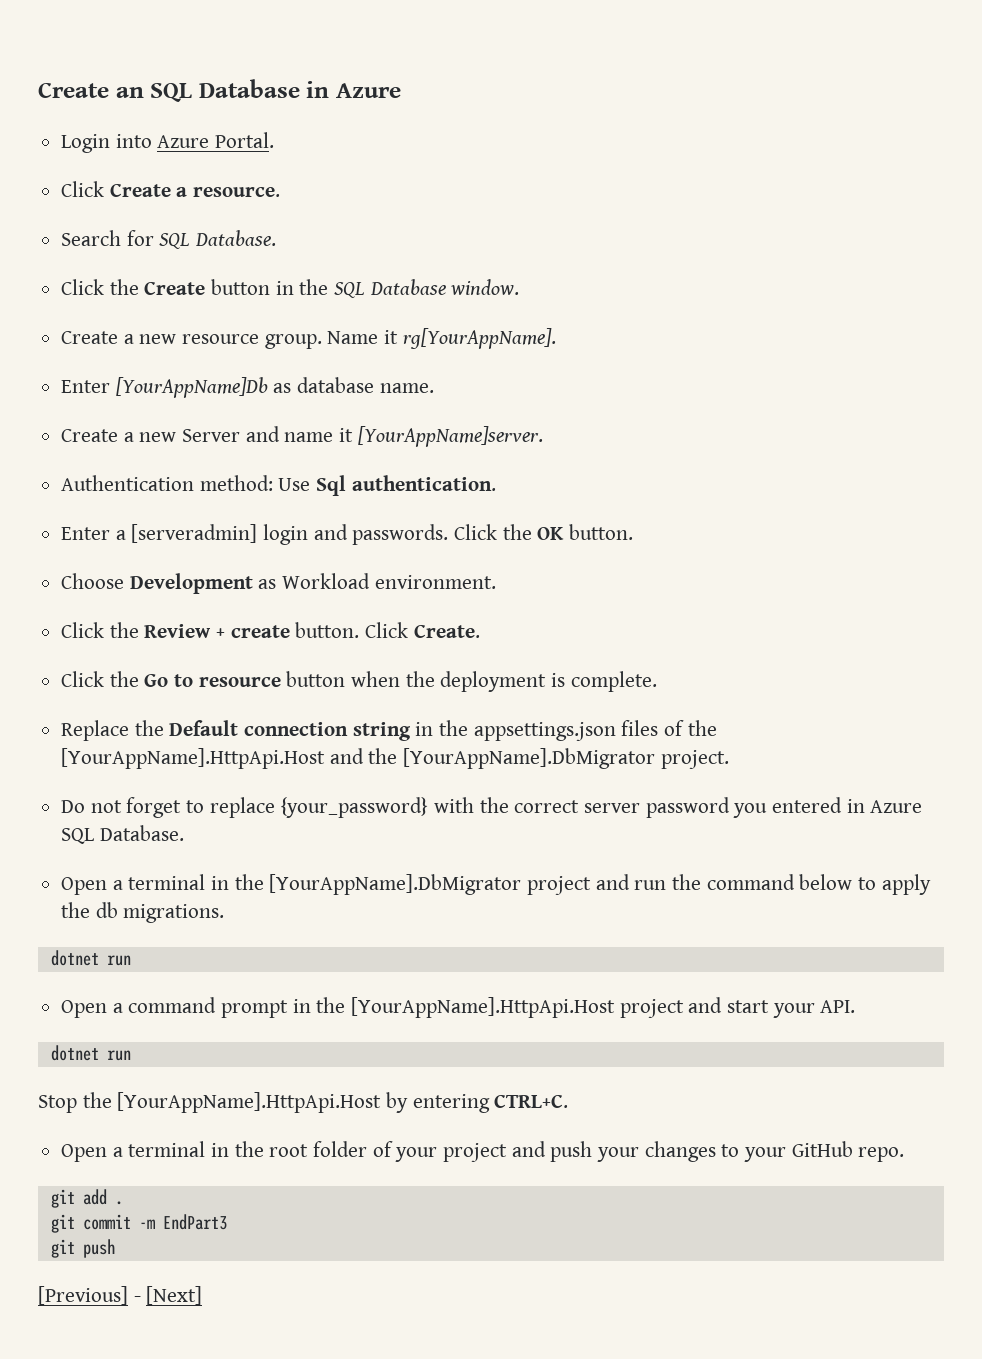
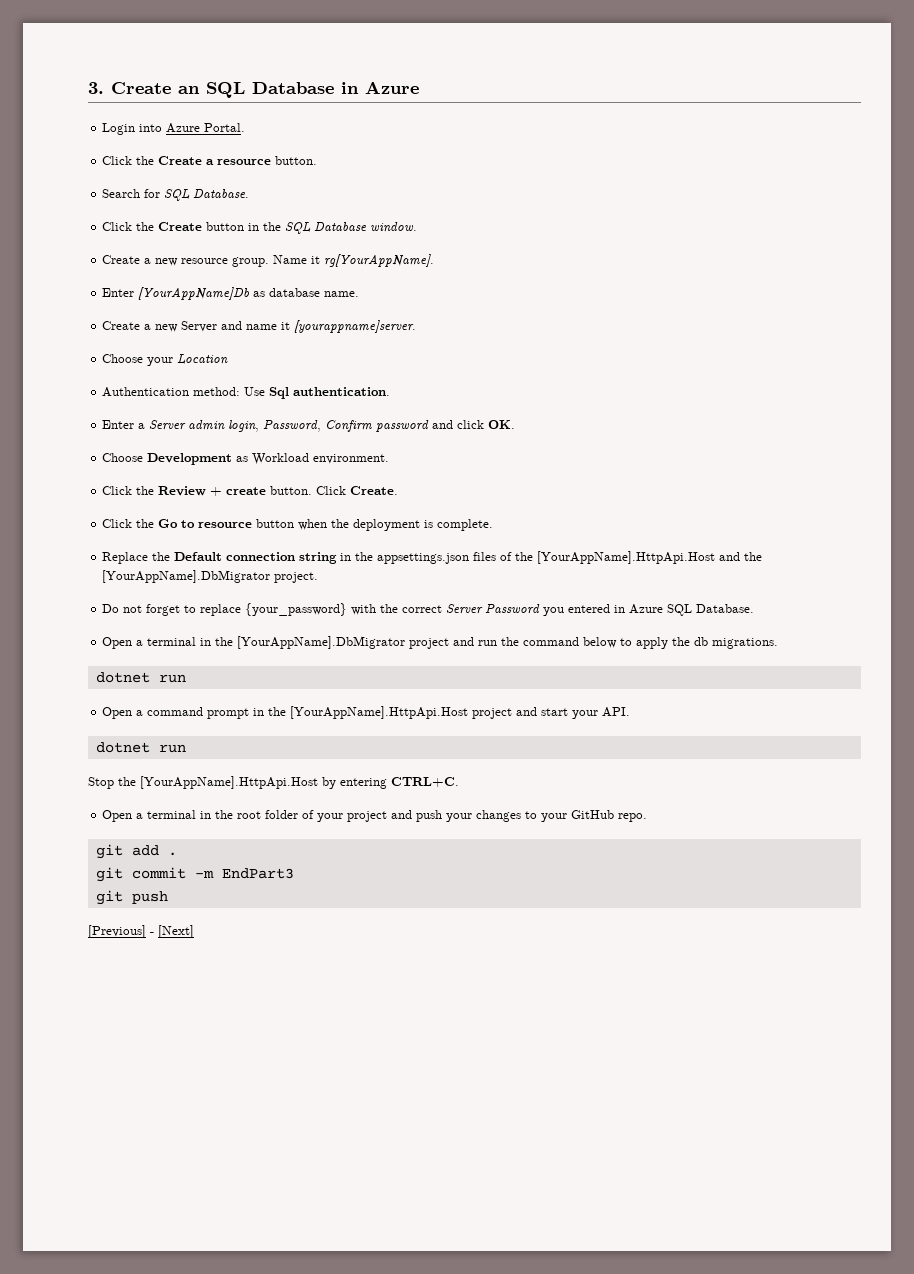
(38, 90) none -> [88,82,104,94] 3.
[109,184,281,197] Create a resource. -> [136,156,318,165] the Create a resource button.
[357,426,543,447] [YourAppName]server. -> [294,320,417,333] [102,354,229,366] [yourappname]server. // Choose your Location
[131,524,634,545] [serveradmin] login and passwords. Click the OK button. -> [149,420,516,432] Server admin login, Password, Confirm password and click OK.
[584,797,730,818] server password -> [446,604,541,614] Server Password

